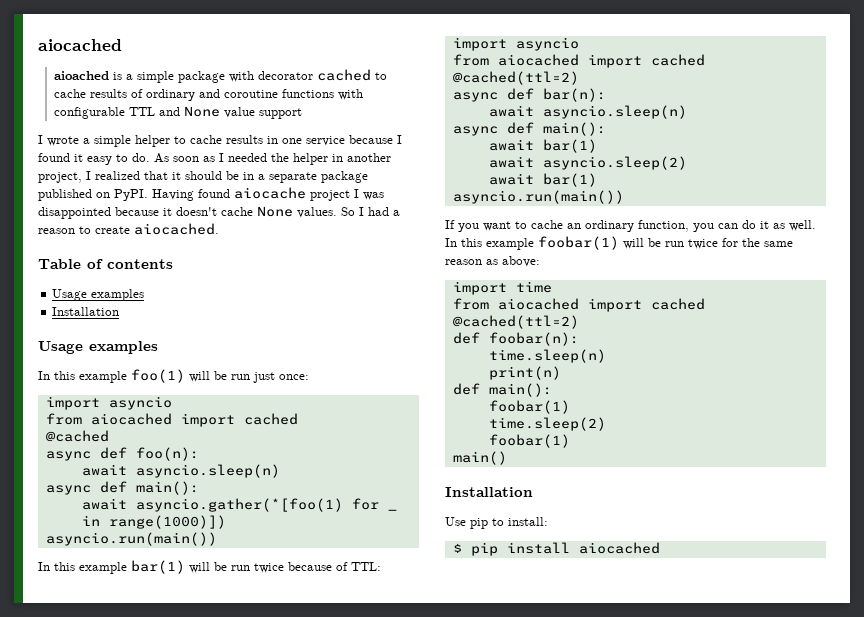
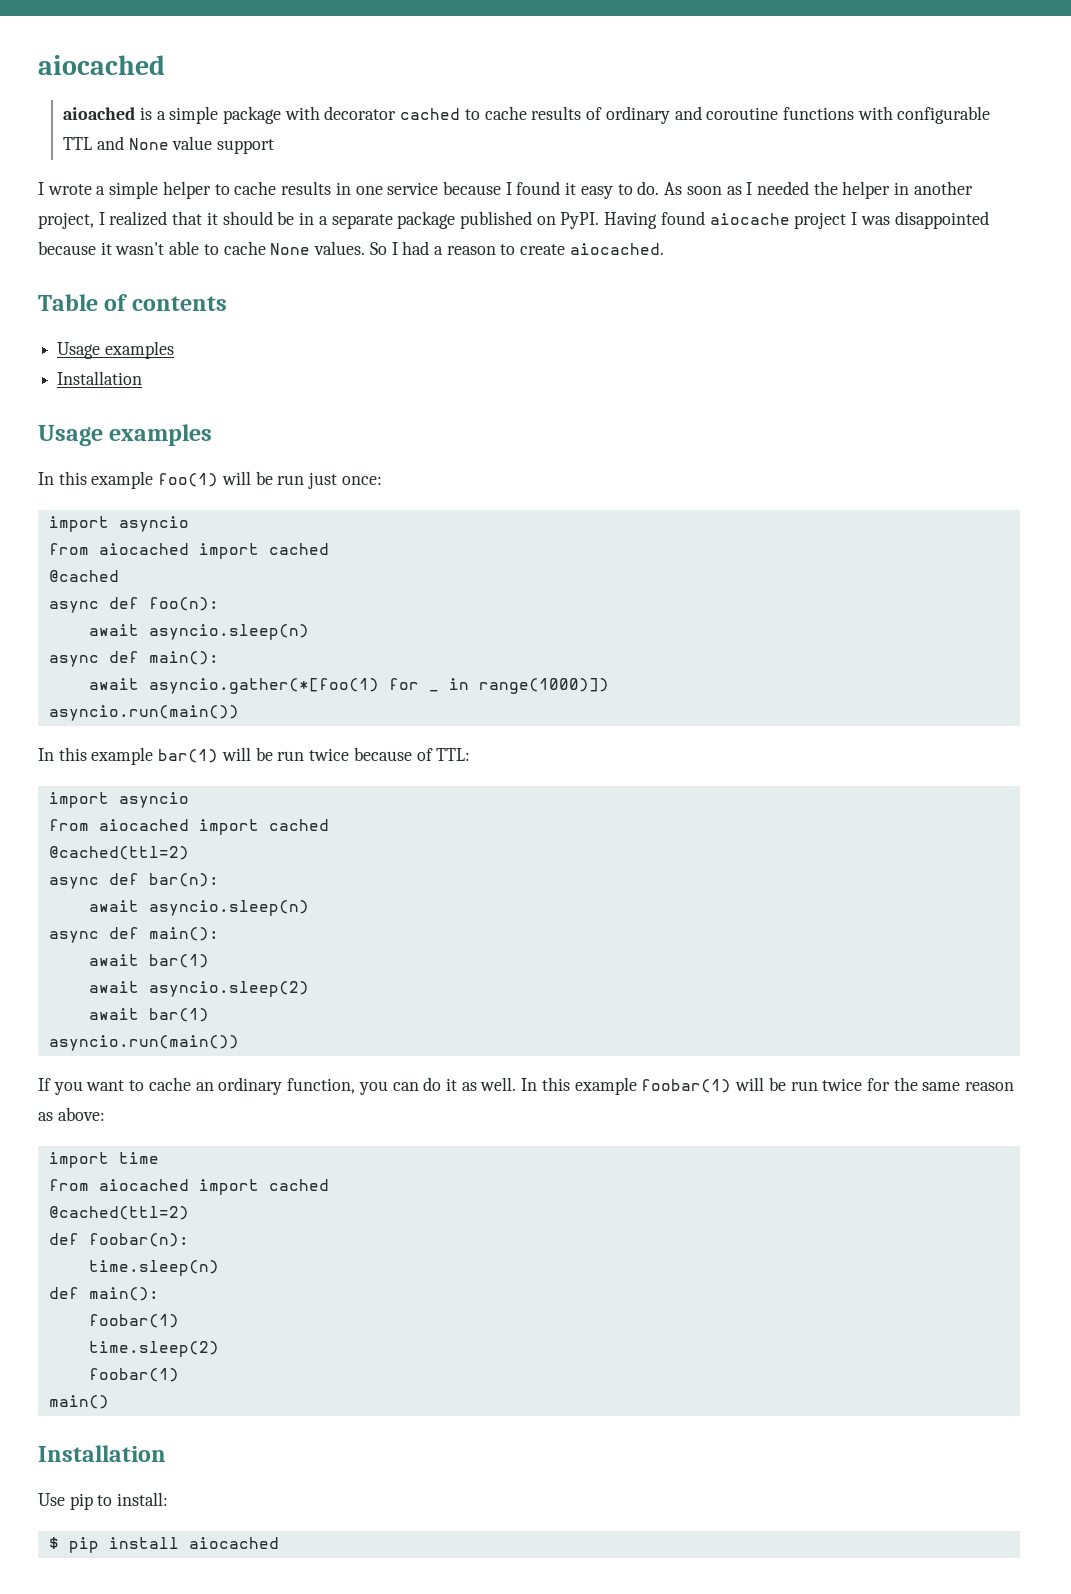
[176,207,217,216] doesn't -> [115,241,219,255] wasn't able to
[488,366,561,380] // print(n) -> (219, 1268) none

